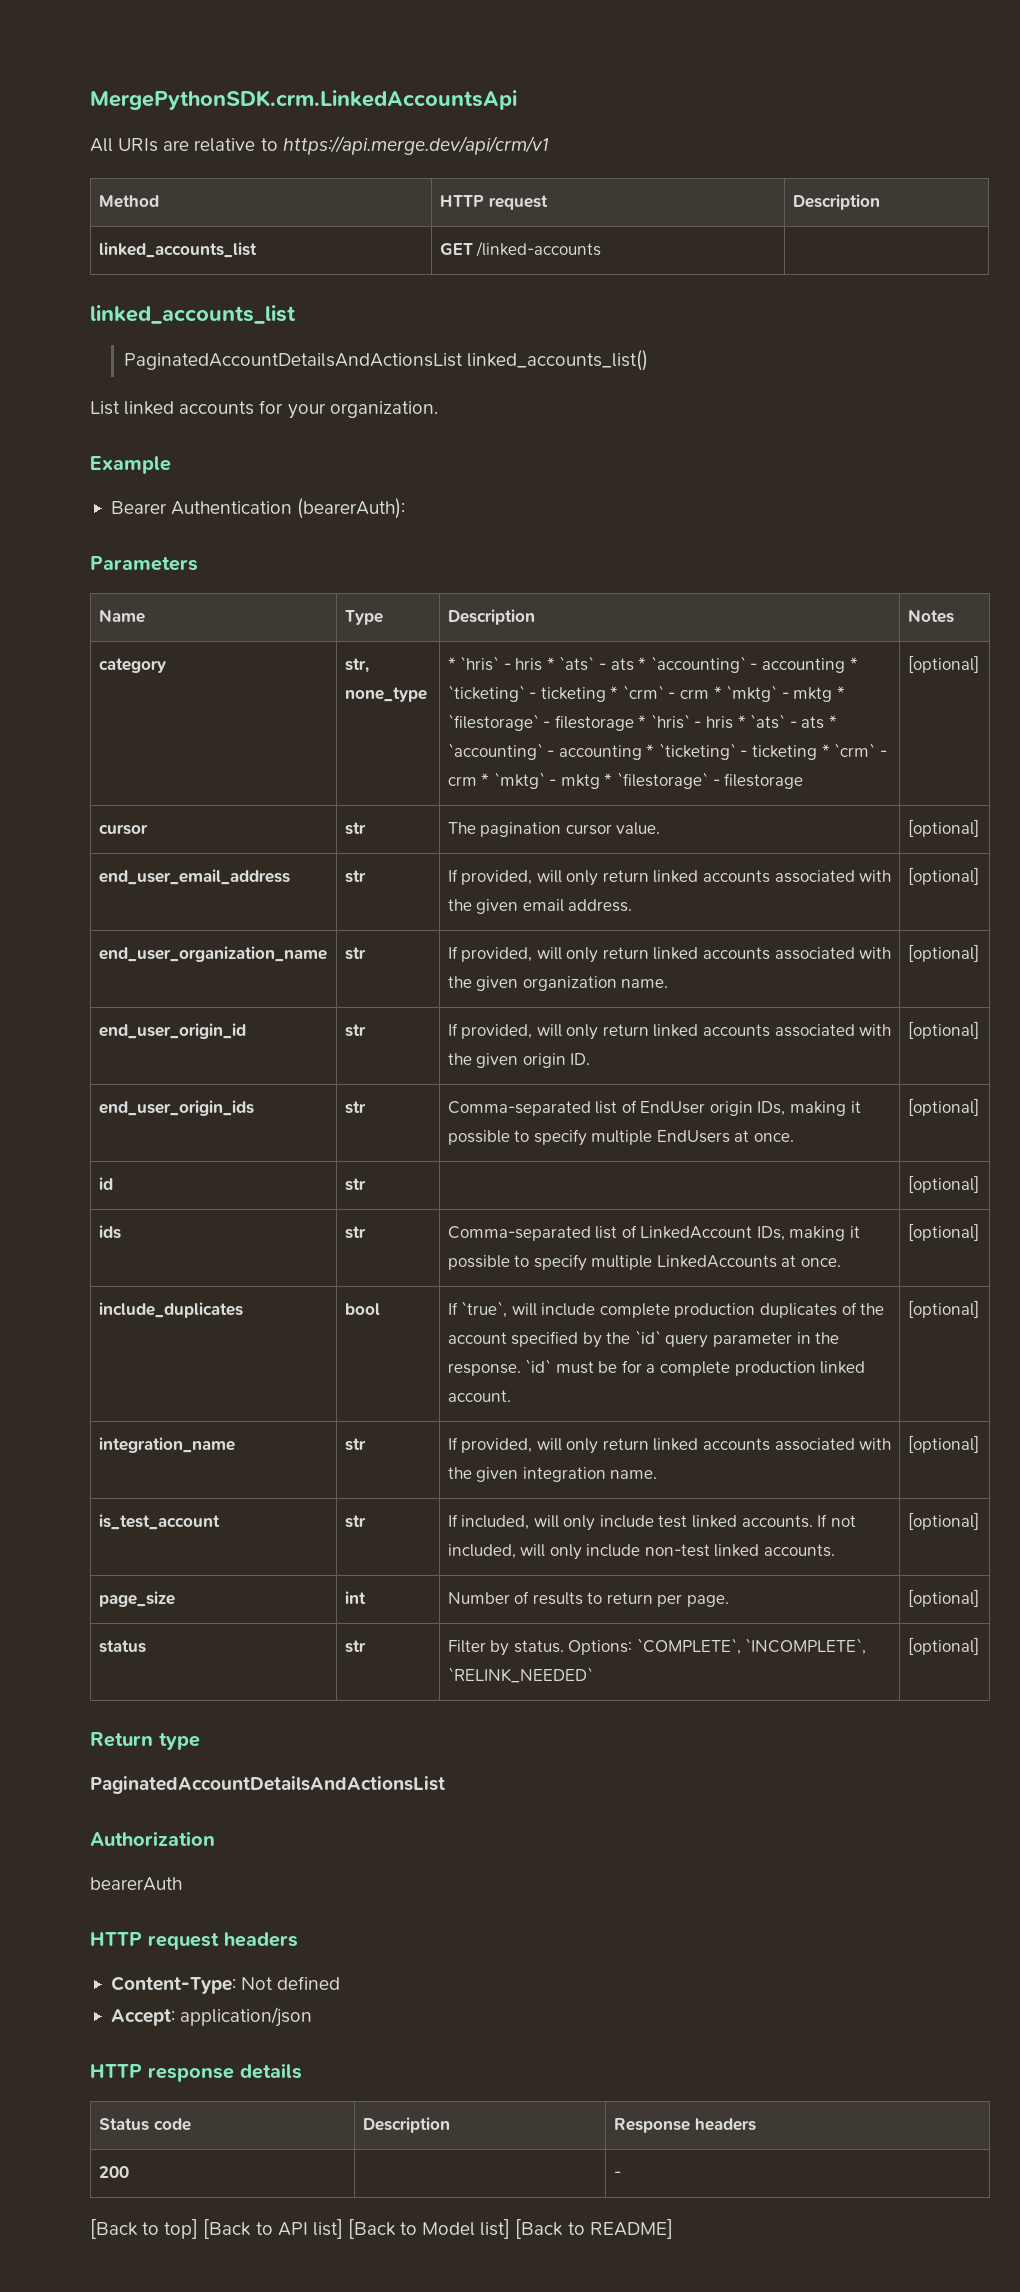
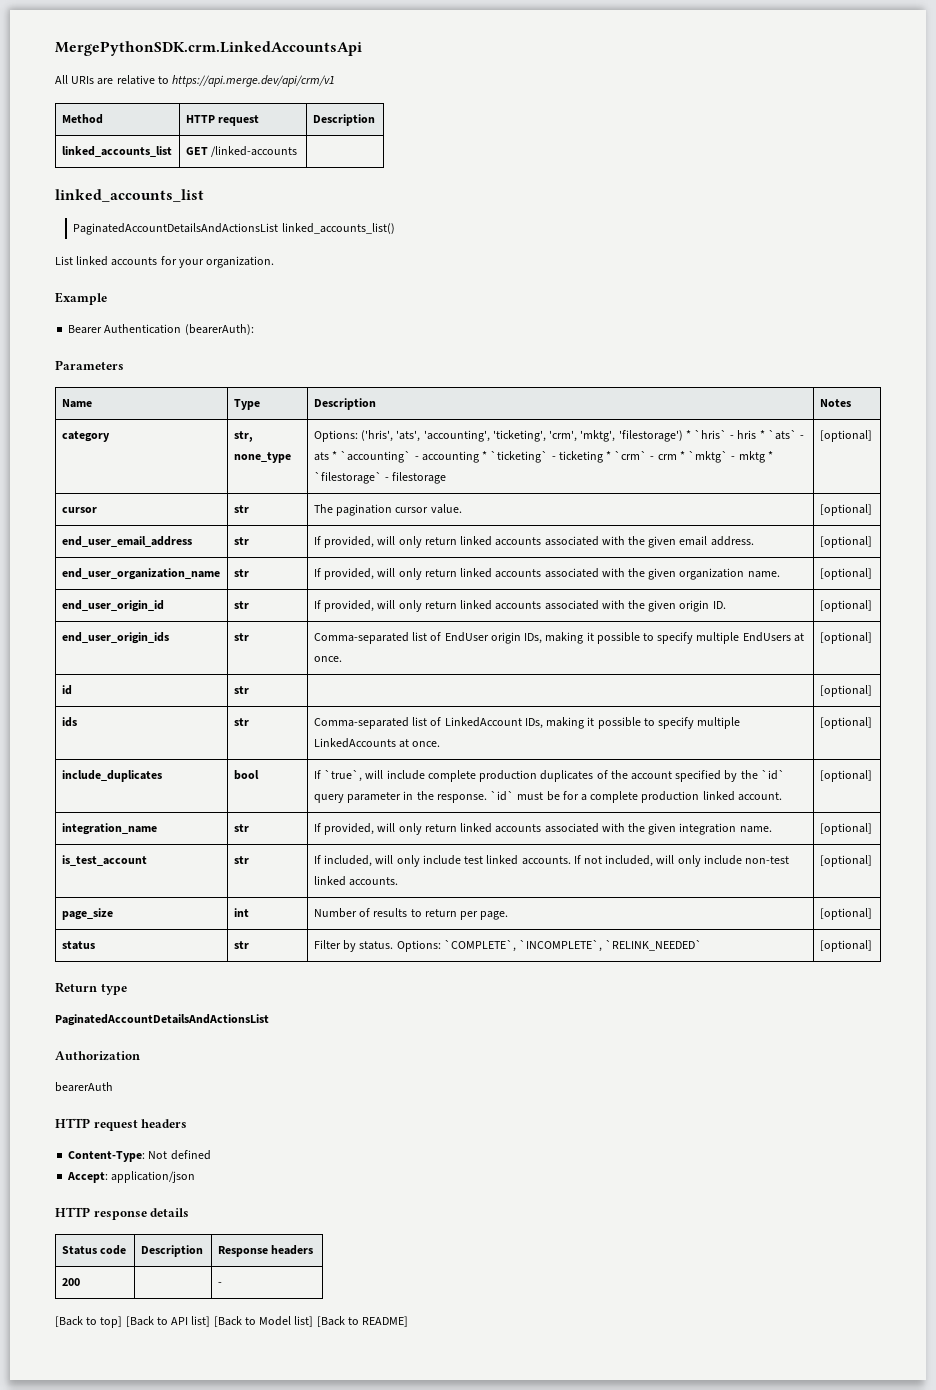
[447,656,858,673] [447,685,846,702] [447,714,634,731] * `hris` - hris * `ats` - ats * `accounting` - accounting * `ticketing` - ticketing * `crm` - crm * `mktg` - mktg * `filestorage` - filestorage -> [313,430,683,442] Options: ('hris', 'ats', 'accounting', 'ticketing', 'crm', 'mktg', 'filestorage')

